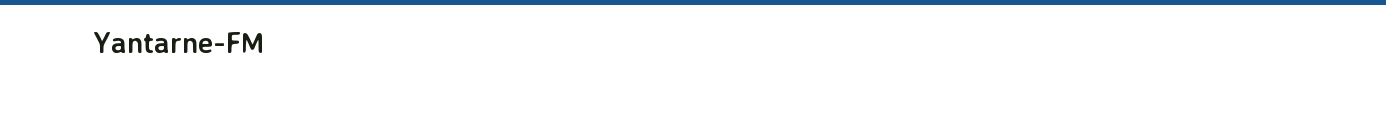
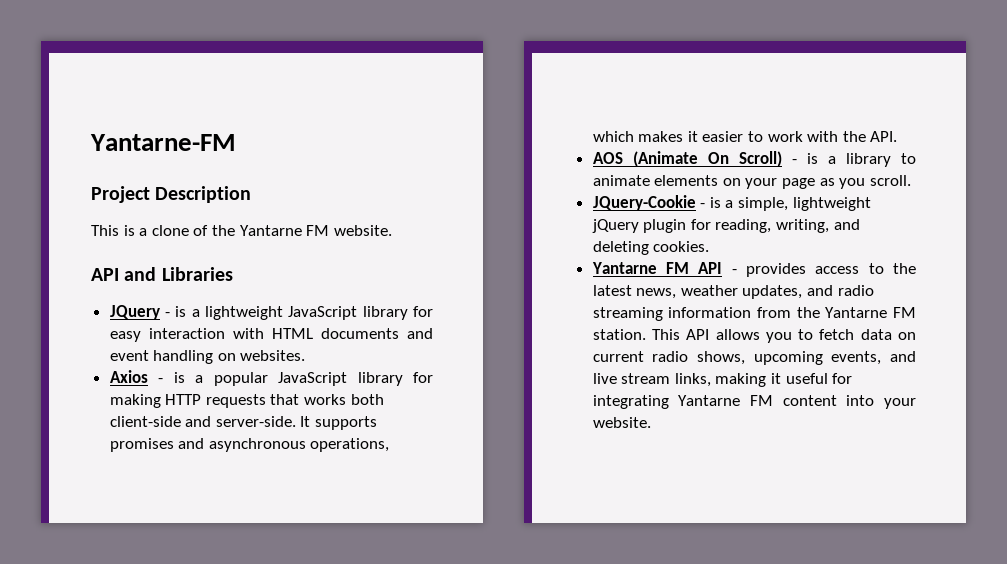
(264, 42) none -> [91,186,252,203] [91,225,392,236] [91,267,233,281] [109,305,433,320] [109,328,433,342] [109,350,306,364] [109,370,433,386] [109,394,384,408] [109,416,378,430] [109,438,390,452] [592,131,898,142] [592,151,916,167] [592,175,911,189] [592,195,871,211] [591,219,860,233] [592,241,710,255] [591,262,916,277] [592,285,874,299] [592,307,916,321] [592,329,916,343] [592,351,916,365] [592,373,853,387] [592,395,916,409] [592,417,651,428] // Project Description // This is a clone of the Yantarne FM website. // API and Libraries // JQuery - is a lightweight JavaScript library for easy interaction with HTML documents and event handling on websites. // Axios - is a popular JavaScript library for making HTTP requests that works both client-side and server-side. It supports promises and asynchronous operations, which makes it easier to work with the API. // AOS (Animate On Scroll) - is a library to animate elements on your page as you scroll. // JQuery-Cookie - is a simple, lightweight jQuery plugin for reading, writing, and deleting cookies. // Yantarne FM API - provides access to the latest news, weather updates, and radio streaming information from the Yantarne FM station. This API allows you to fetch data on current radio shows, upcoming events, and live stream links, making it useful for integrating Yantarne FM content into your website.

